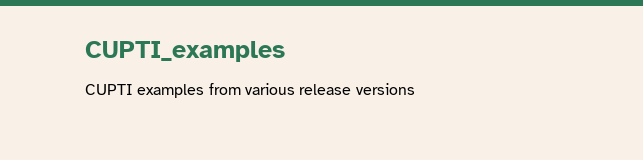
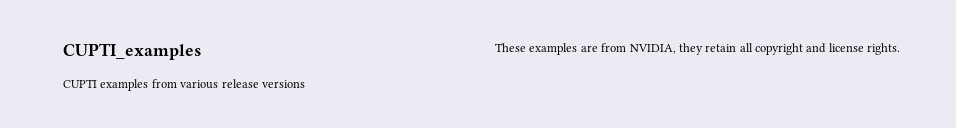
(415, 89) none -> [495,43,901,55] // These examples are from NVIDIA, they retain all copyright and license rights.

